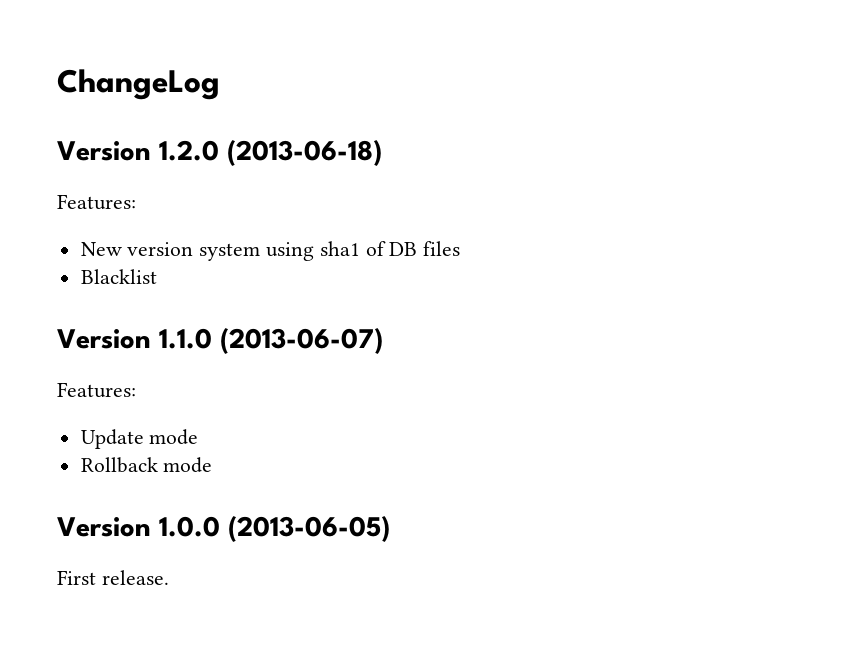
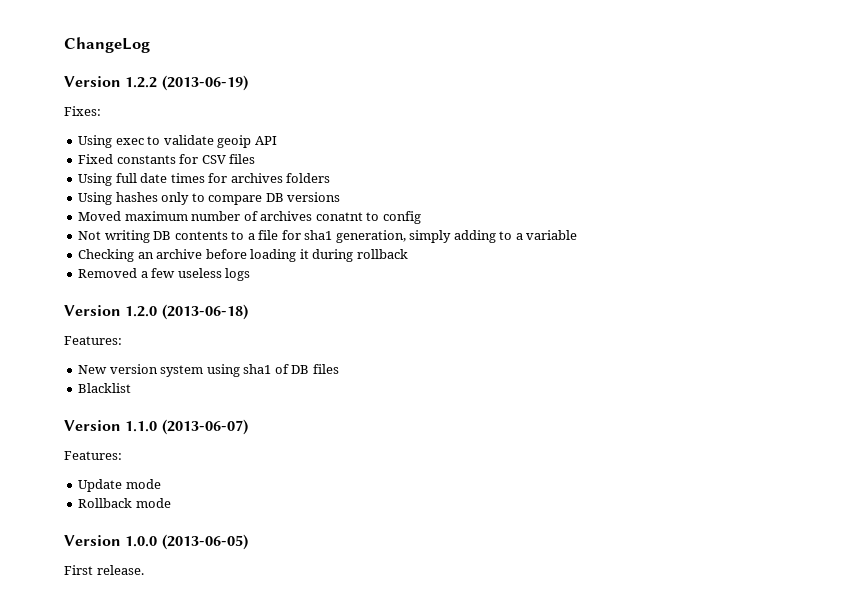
(220, 84) none -> [64,75,248,91] [64,106,101,116] [78,135,277,148] [78,154,256,164] [78,173,331,186] [78,192,341,205] [78,211,421,224] [78,230,578,243] [78,249,408,262] [78,268,251,281] // Version 1.2.2 (2013-06-19) // Fixes: // Using exec to validate geoip API // Fixed constants for CSV files // Using full date times for archives folders // Using hashes only to compare DB versions // Moved maximum number of archives conatnt to config // Not writing DB contents to a file for sha1 generation, simply adding to a variable // Checking an archive before loading it during rollback // Removed a few useless logs

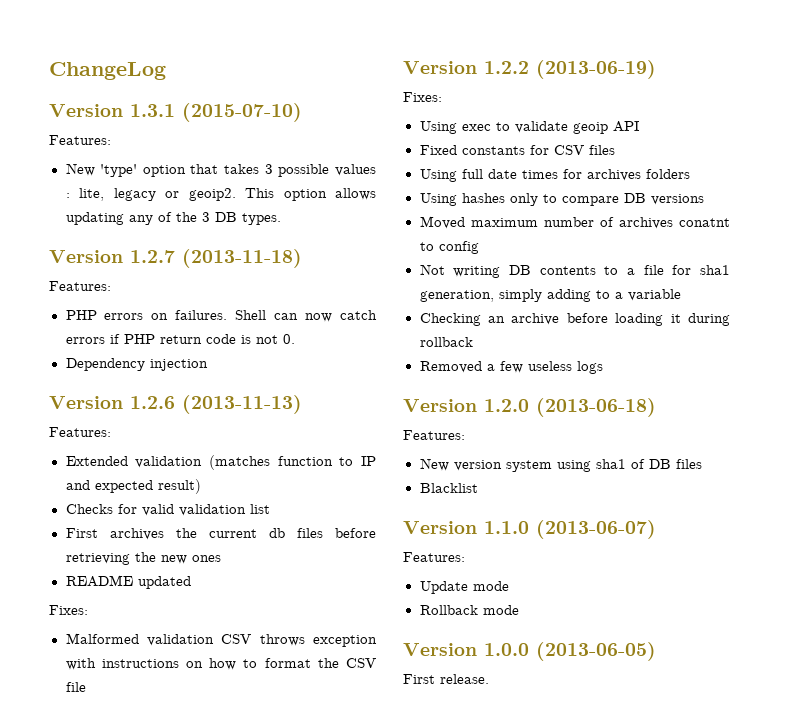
(150, 45) none -> [49,103,302,122] [49,135,111,145] [65,163,376,177] [65,188,376,201] [65,212,281,225] [49,249,302,268] [49,281,111,291] [65,310,377,322] [65,334,295,344] [65,358,208,371] [49,395,302,414] [49,427,111,437] [65,455,376,470] [65,479,201,494] [65,504,270,516] [65,528,376,540] [65,552,221,565] [65,575,191,589] [49,605,88,615] [65,633,377,647] [65,658,377,670] [65,682,86,692] // Version 1.3.1 (2015-07-10) // Features: // New 'type' option that takes 3 possible values : lite, legacy or geoip2. This option allows updating any of the 3 DB types. // Version 1.2.7 (2013-11-18) // Features: // PHP errors on failures. Shell can now catch errors if PHP return code is not 0. // Dependency injection // Version 1.2.6 (2013-11-13) // Features: // Extended validation (matches function to IP and expected result) // Checks for valid validation list // First archives the current db files before retrieving the new ones // README updated // Fixes: // Malformed validation CSV throws exception with instructions on how to format the CSV file

